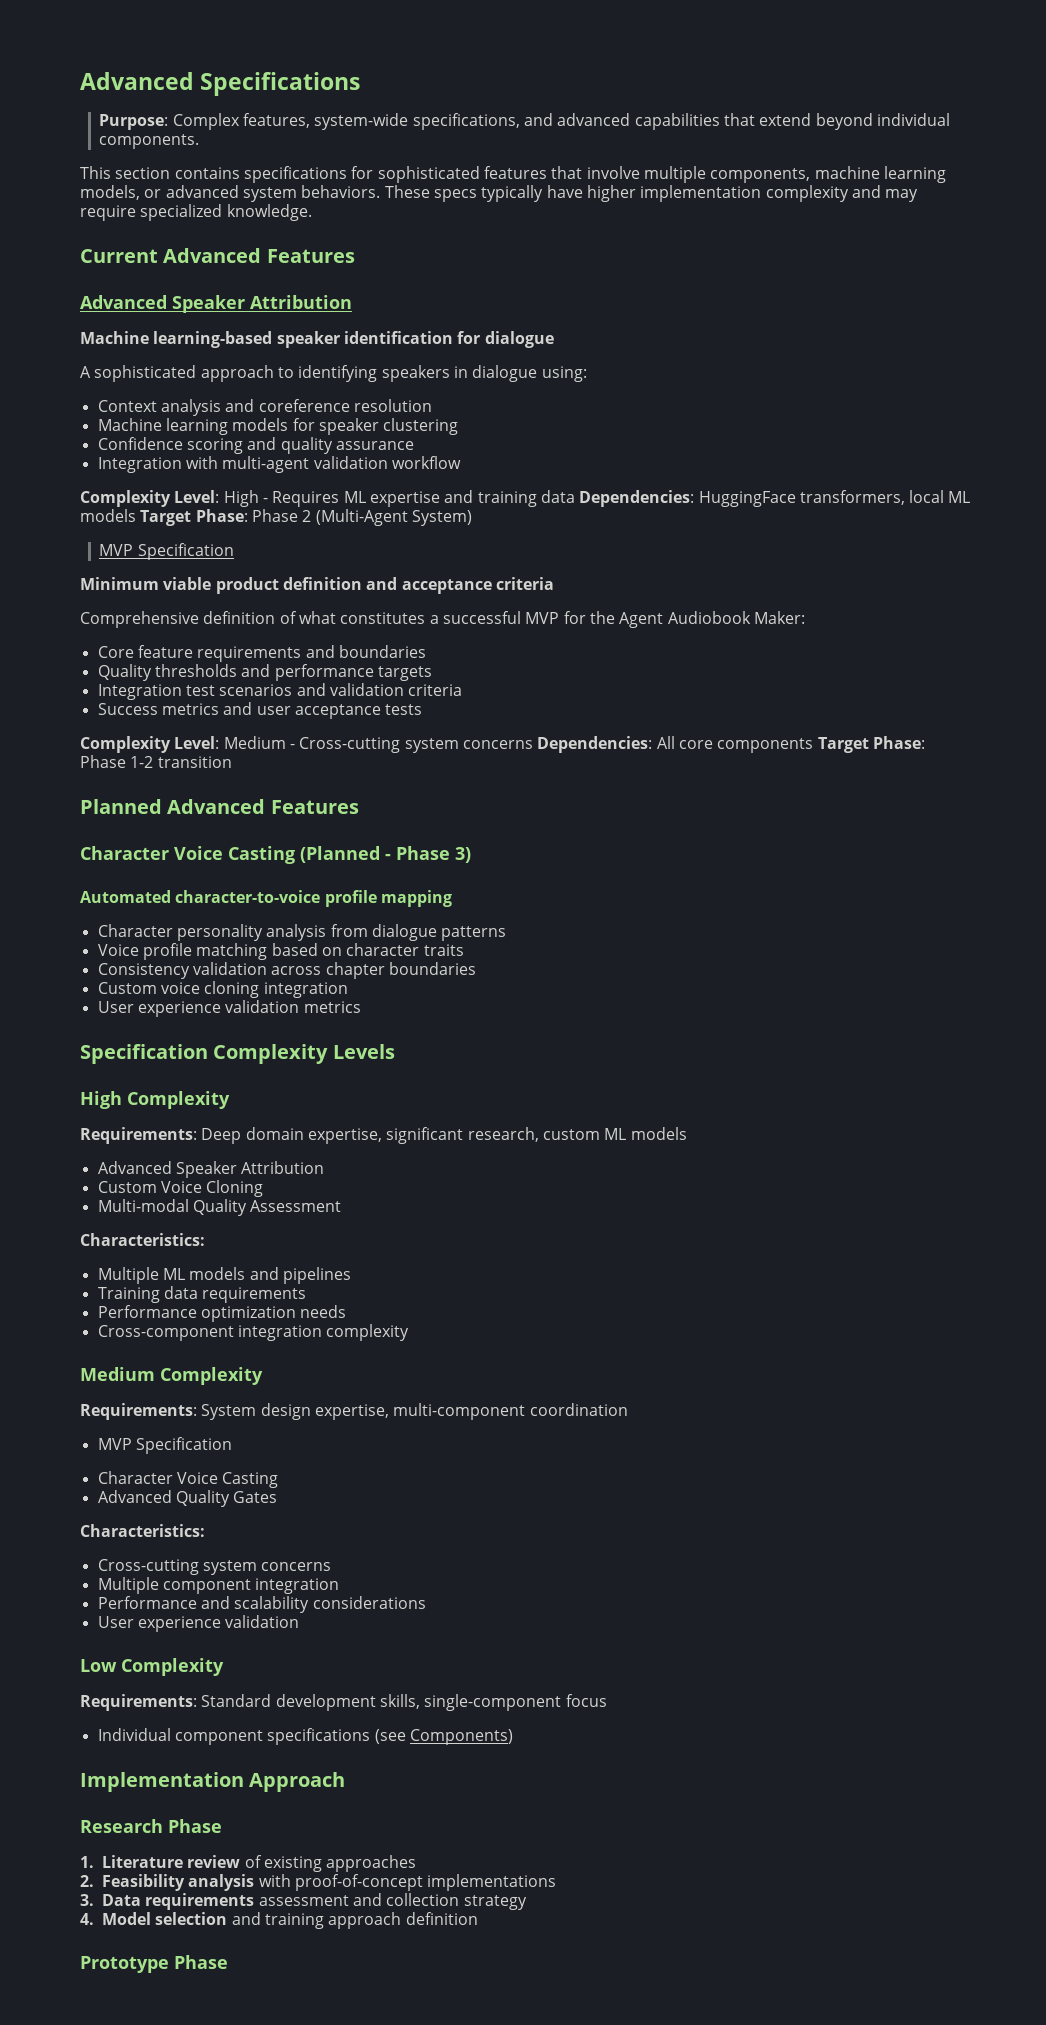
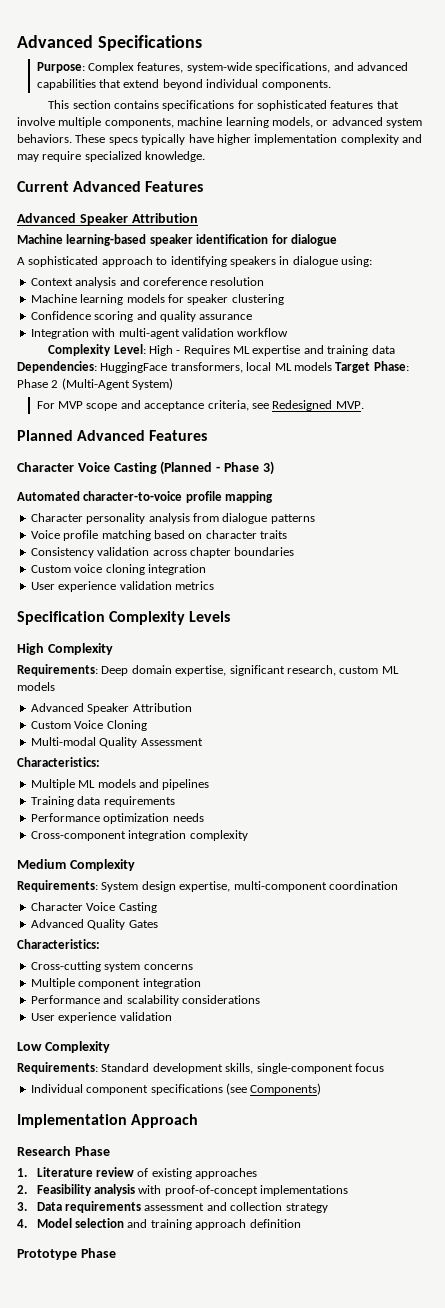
[99,543,234,560] [80,577,554,594] [80,611,805,628] [97,645,426,662] [97,664,432,681] [97,683,463,700] [97,702,423,719] [80,736,925,753] [80,755,232,768] MVP Specification // Minimum viable product definition and acceptance criteria // Comprehensive definition of what constitutes a successful MVP for the Agent Audiobook Maker: // Core feature requirements and boundaries // Quality thresholds and performance targets // Integration test scenarios and validation criteria // Success metrics and user acceptance tests // Complexity Level: Medium - Cross-cutting system concerns Dependencies: All core components Target Phase: Phase 1-2 transition -> [36,400,364,411] For MVP scope and acceptance criteria, see Redesigned MVP.
[97,1437,232,1454] // MVP Specification -> (398, 885) none

